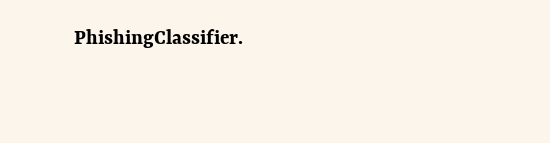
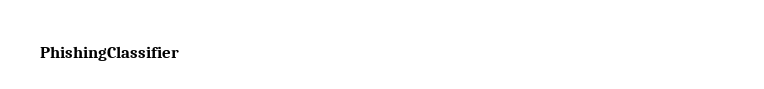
[74,29,243,48] PhishingClassifier. -> [40,46,179,61] PhishingClassifier

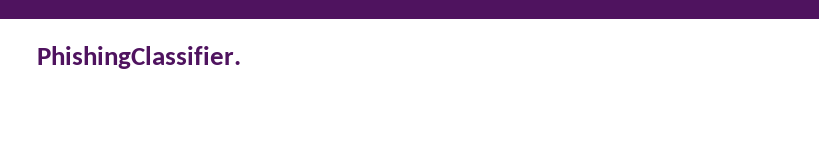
[40,46,179,61] PhishingClassifier -> [37,46,241,69] PhishingClassifier.

